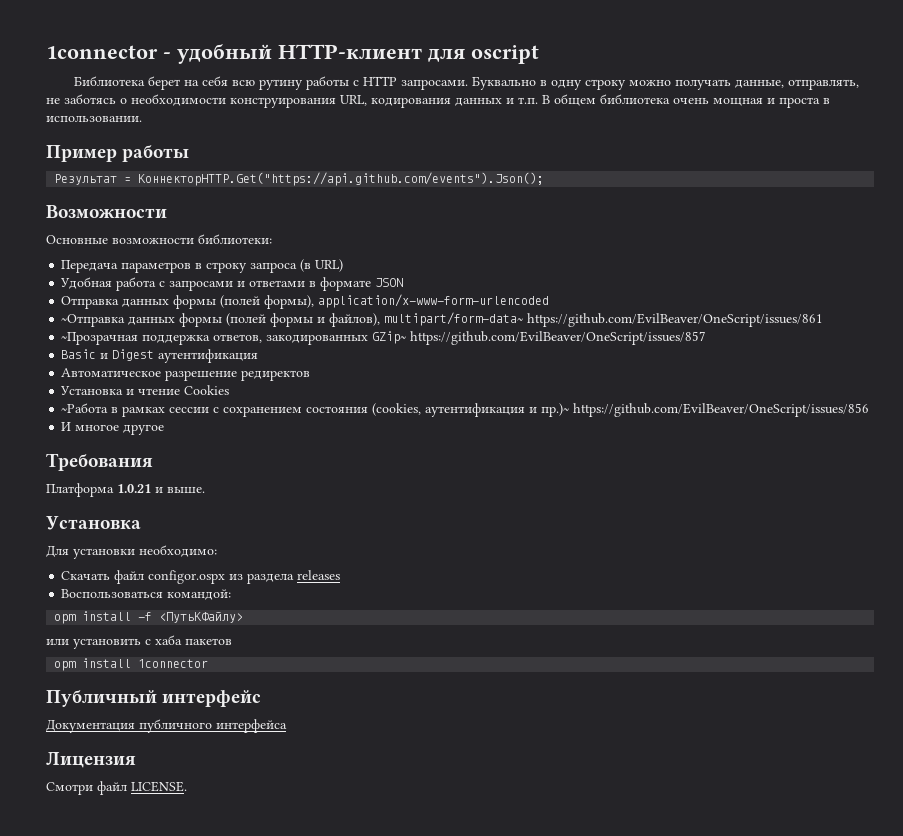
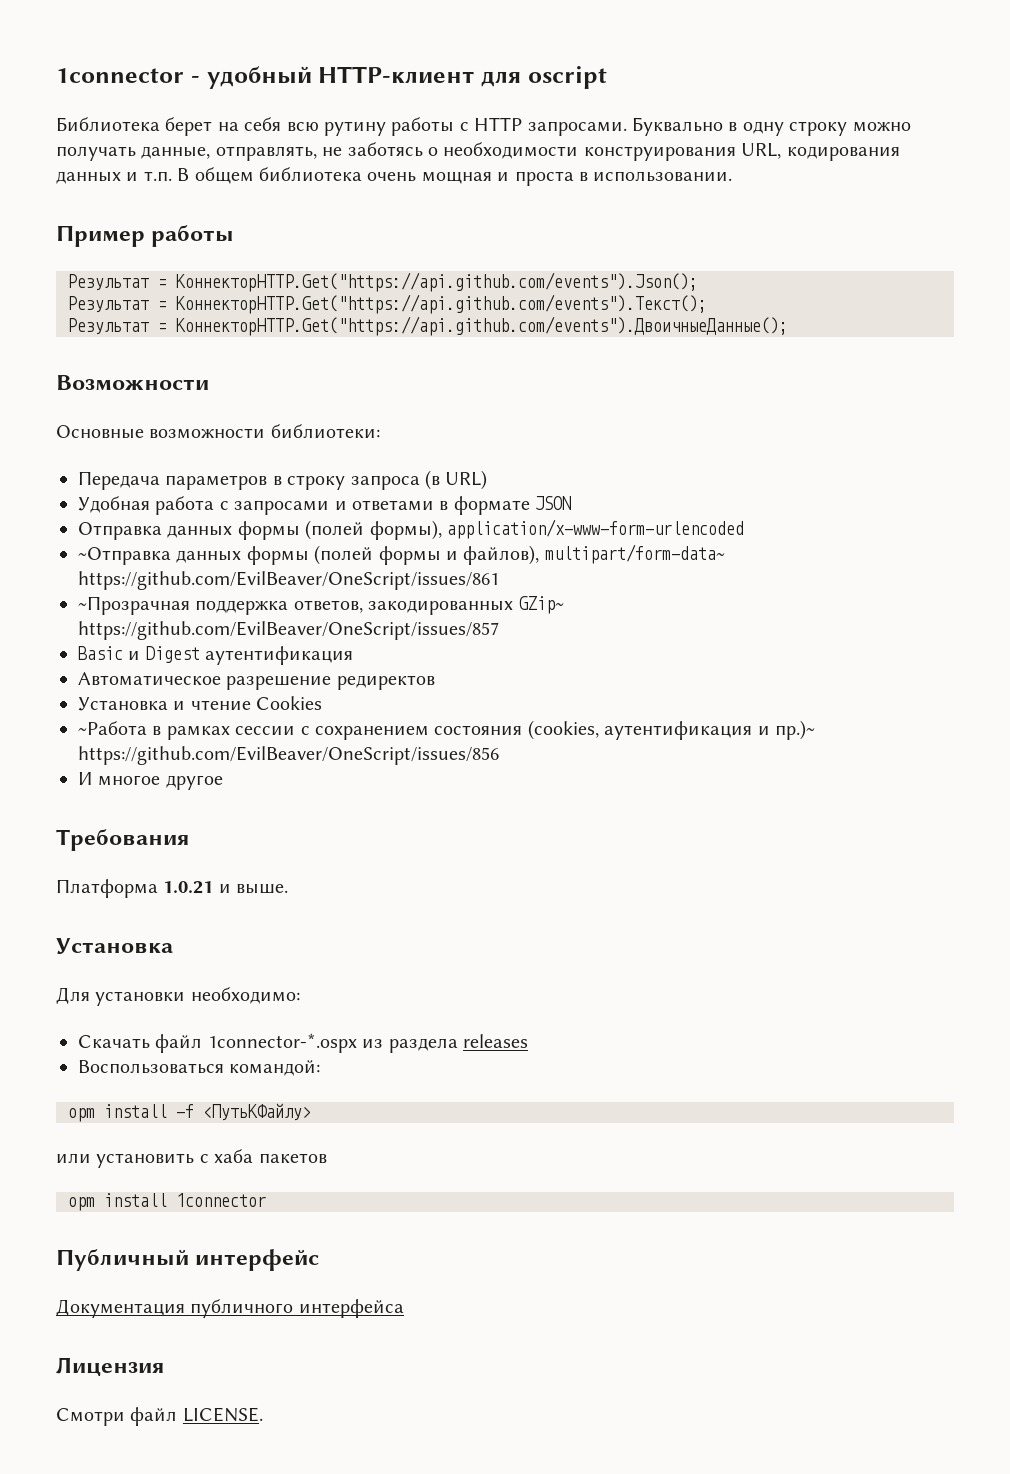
(545, 179) none -> [68,294,707,314] [68,316,788,336] // Результат = КоннекторHTTP.Get("https://api.github.com/events").Текст(); // Результат = КоннекторHTTP.Get("https://api.github.com/events").ДвоичныеДанные();
[148,570,226,584] configor.ospx -> [207,1033,357,1053] 1connector-*.ospx

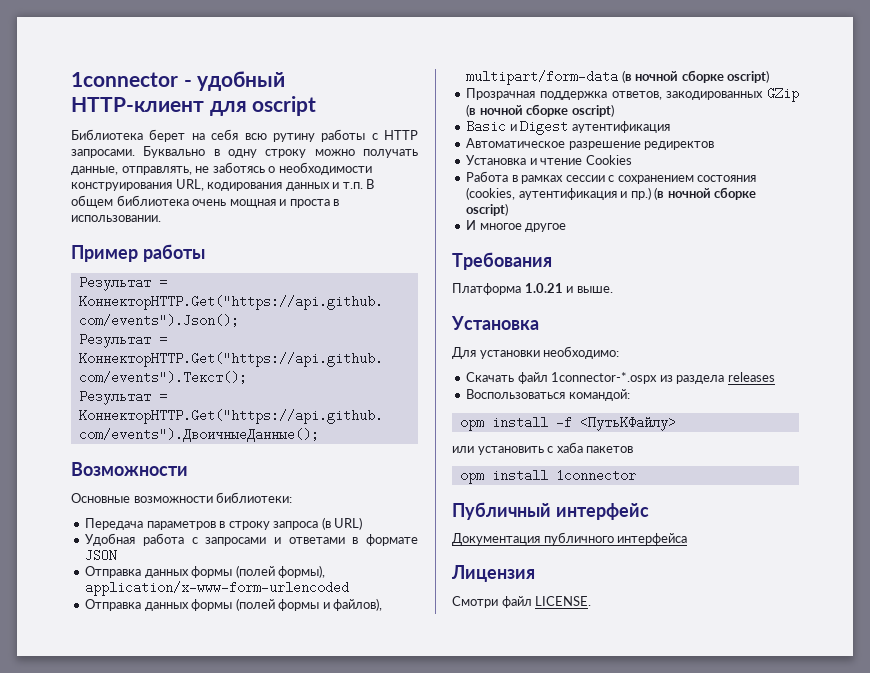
[78,547,171,565] ~Отправка -> [85,599,142,611] Отправка
[544,544,725,564] [78,571,499,590] [78,596,564,615] [78,621,499,640] multipart/form-data~ https://github.com/EvilBeaver/OneScript/issues/861 // ~Прозрачная поддержка ответов, закодированных GZip~ https://github.com/EvilBeaver/OneScript/issues/857 -> [466,70,770,85] [466,87,799,102] [466,104,614,117] multipart/form-data (в ночной сборке oscript) // Прозрачная поддержка ответов, закодированных GZip (в ночной сборке oscript)
[78,721,147,735] ~Работа -> [466,171,509,182] Работа
[774,720,815,740] [78,746,499,765] пр.)~ https://github.com/EvilBeaver/OneScript/issues/856 -> [630,187,757,200] [466,203,509,216] пр.) (в ночной сборке oscript)

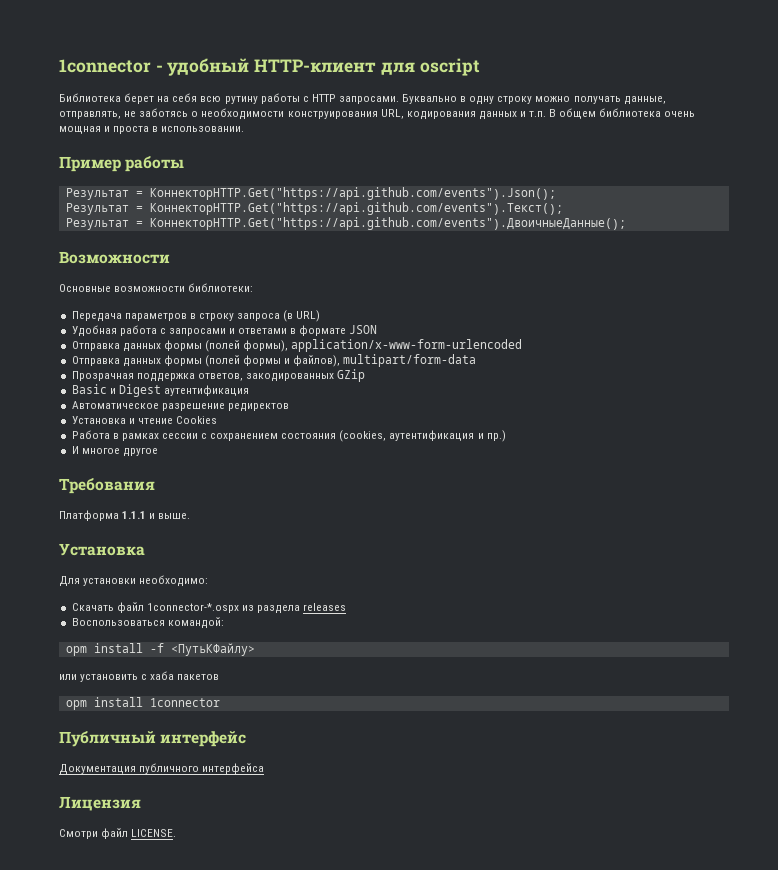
[621,70,770,83] (в ночной сборке oscript) -> (477, 360) none
[466,104,614,117] (в ночной сборке oscript) -> (366, 375) none
[654,187,757,200] [466,203,509,216] (в ночной сборке oscript) -> (506, 436) none
[524,283,563,293] 1.0.21 -> [122,511,147,519] 1.1.1

